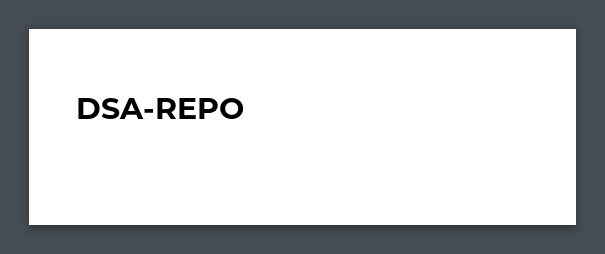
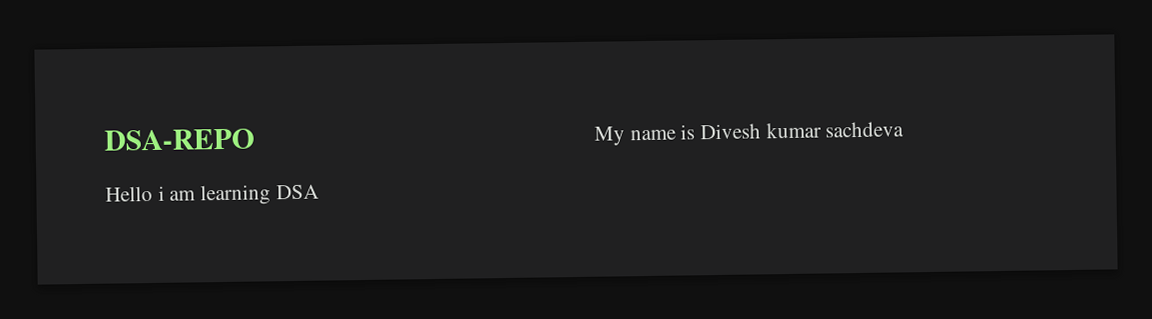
(244, 108) none -> [105,184,319,206] [594,121,905,146] // Hello i am learning DSA // My name is Divesh kumar sachdeva

